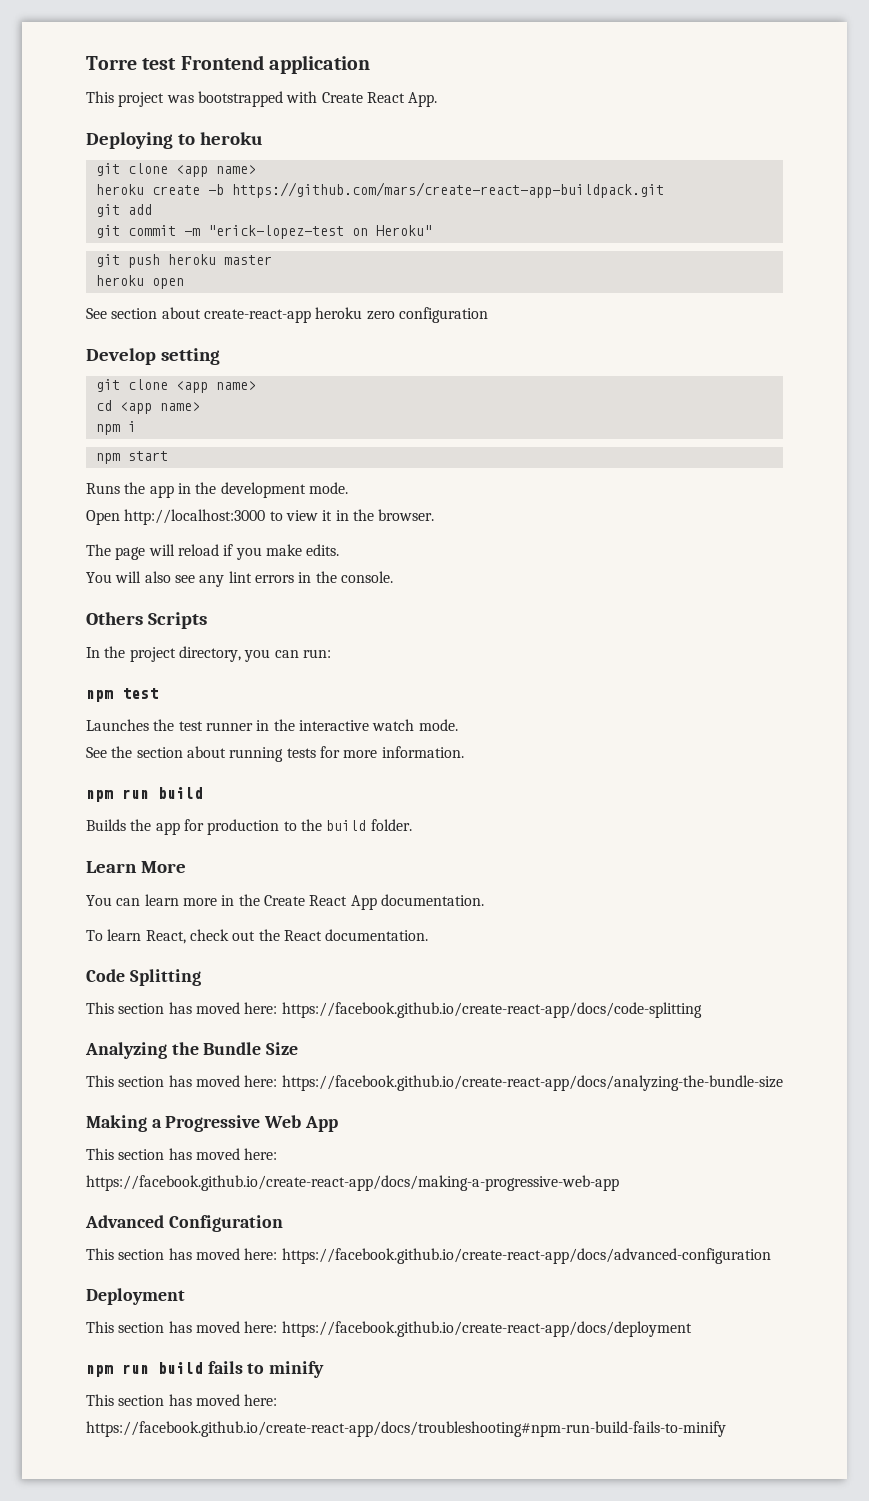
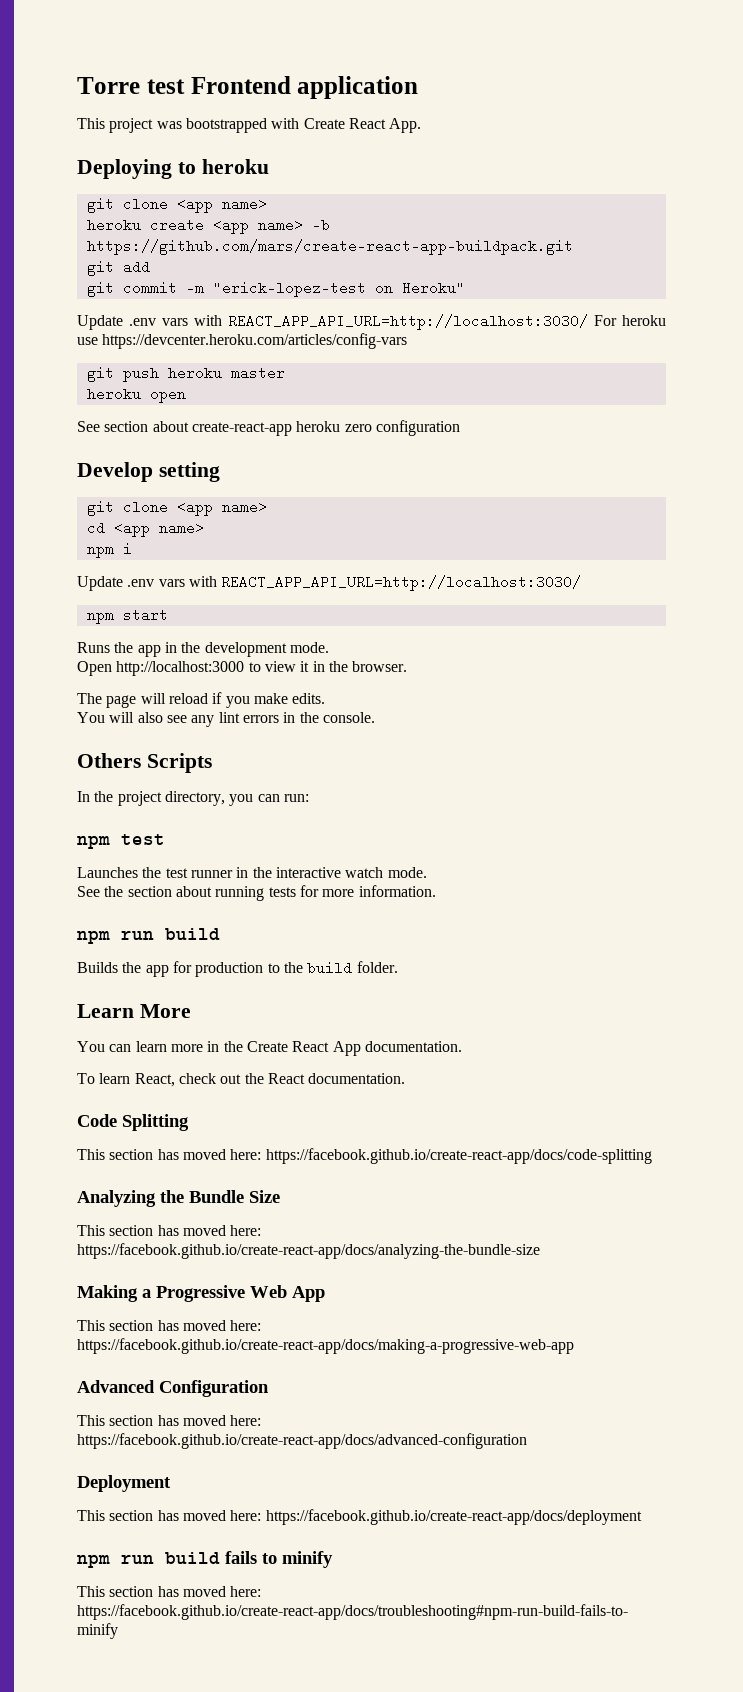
(200, 190) none -> [212,218,303,234] <app name>
(432, 230) none -> [77,314,666,330] [77,333,408,349] // Update .env vars with REACT_APP_API_URL=http://localhost:3030/ For heroku use https://devcenter.heroku.com/articles/config-vars
(136, 426) none -> [77,575,582,591] // Update .env vars with REACT_APP_API_URL=http://localhost:3030/

